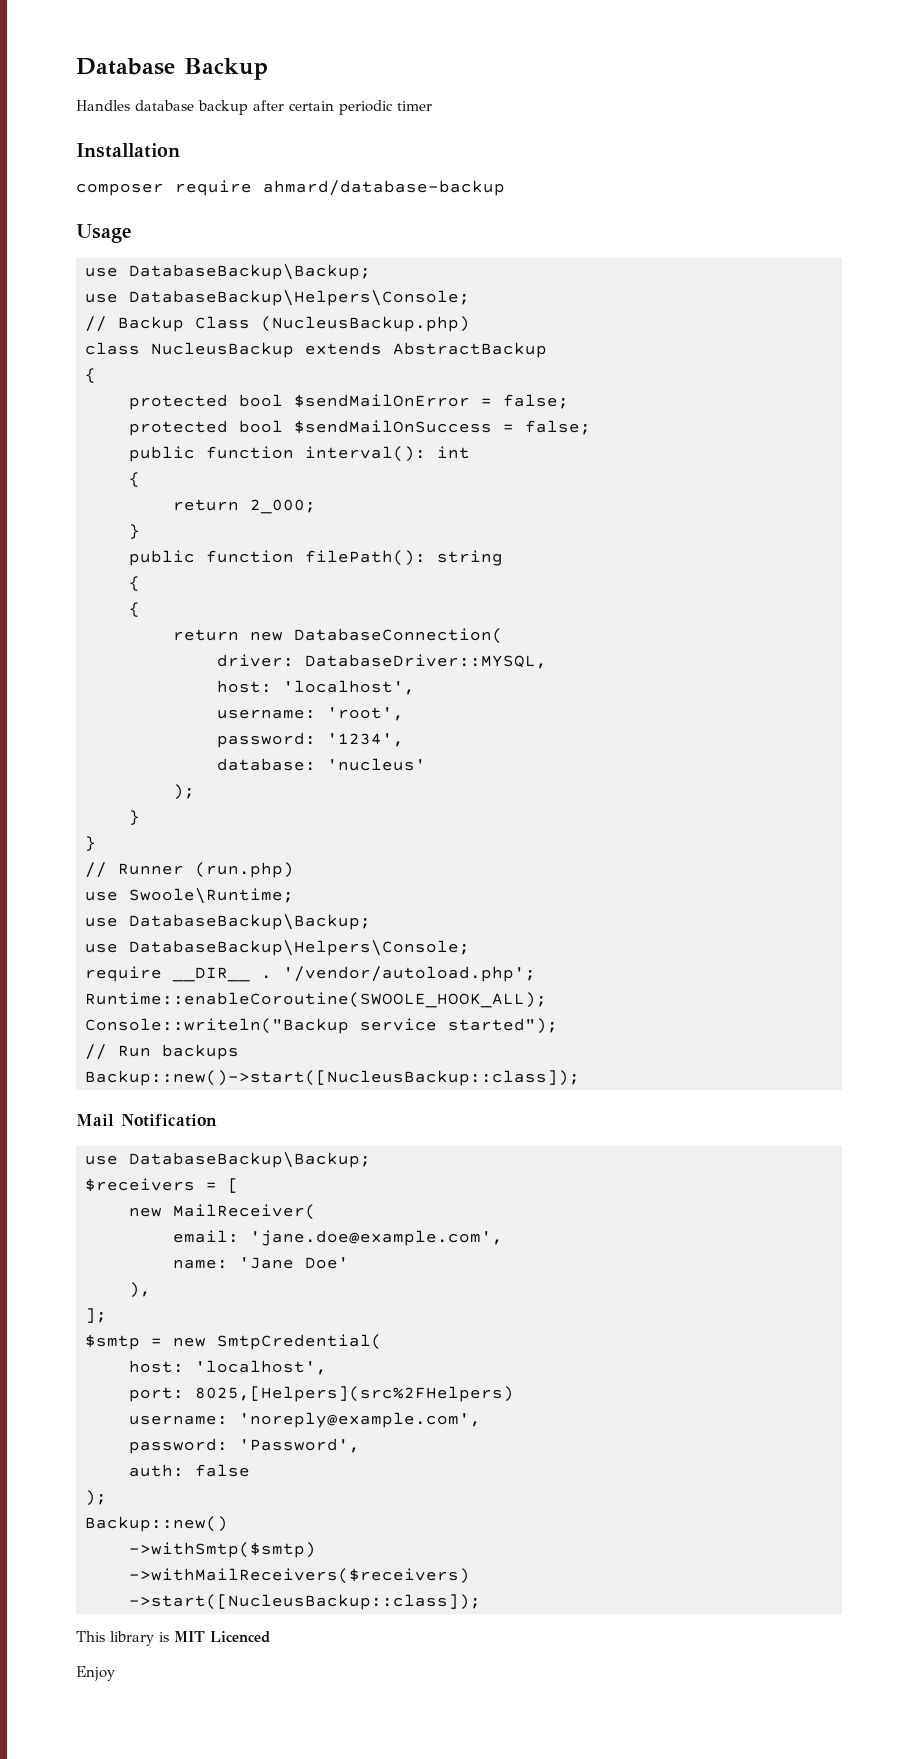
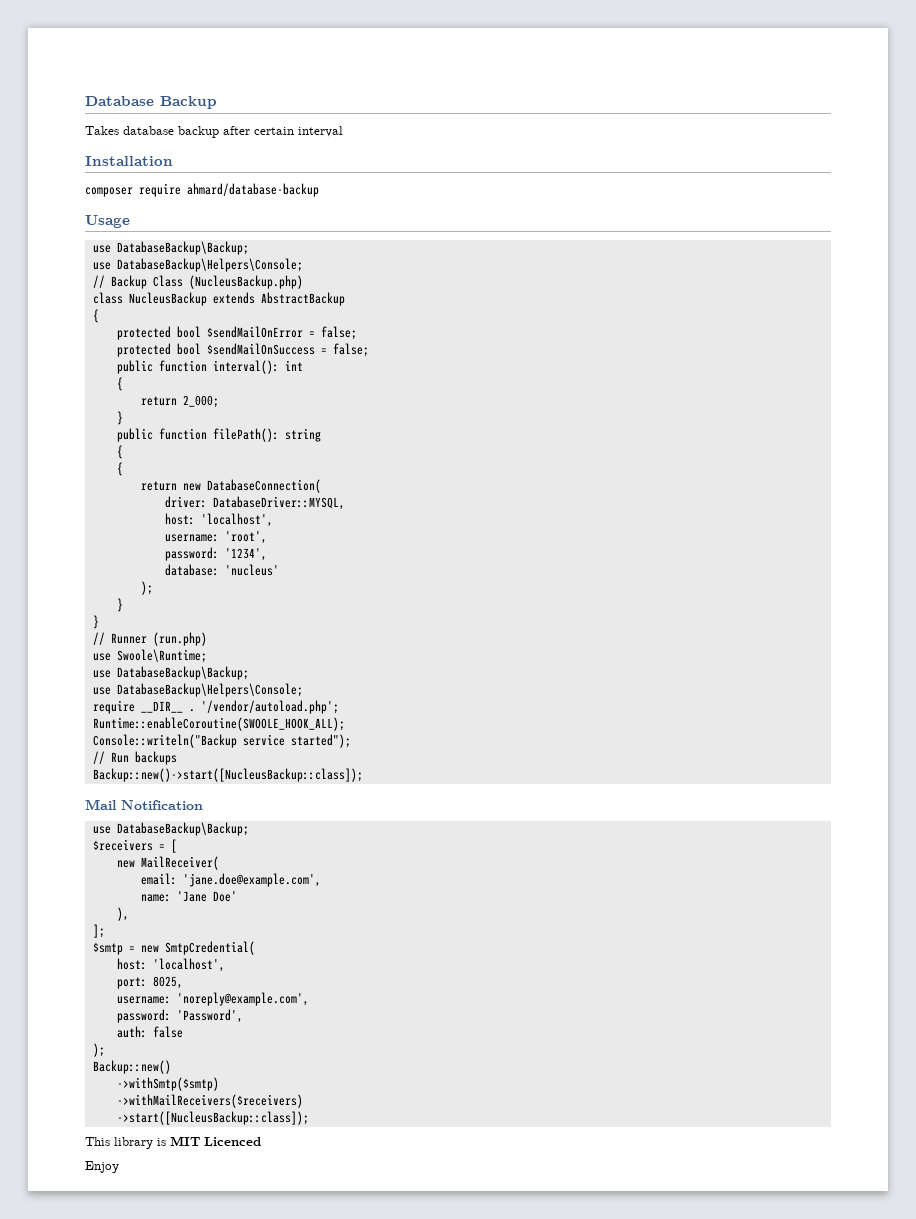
[76,100,130,111] Handles -> [85,126,119,135] Takes
[339,100,432,115] periodic timer -> [298,126,343,137] interval
[195,1386,514,1402] 8025,[Helpers](src%2FHelpers) -> [152,976,183,989] 8025,

